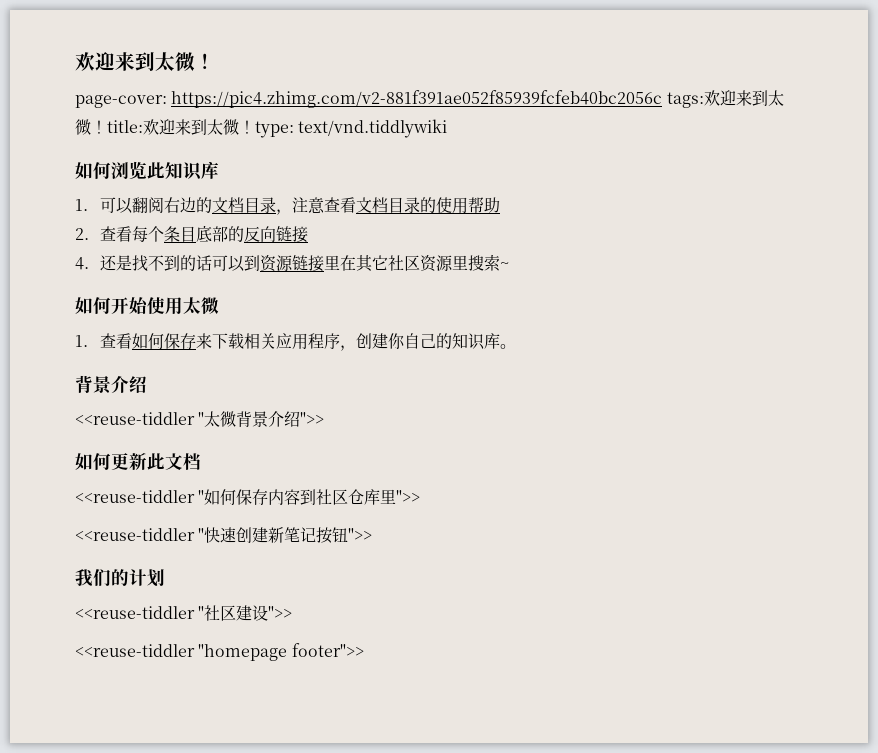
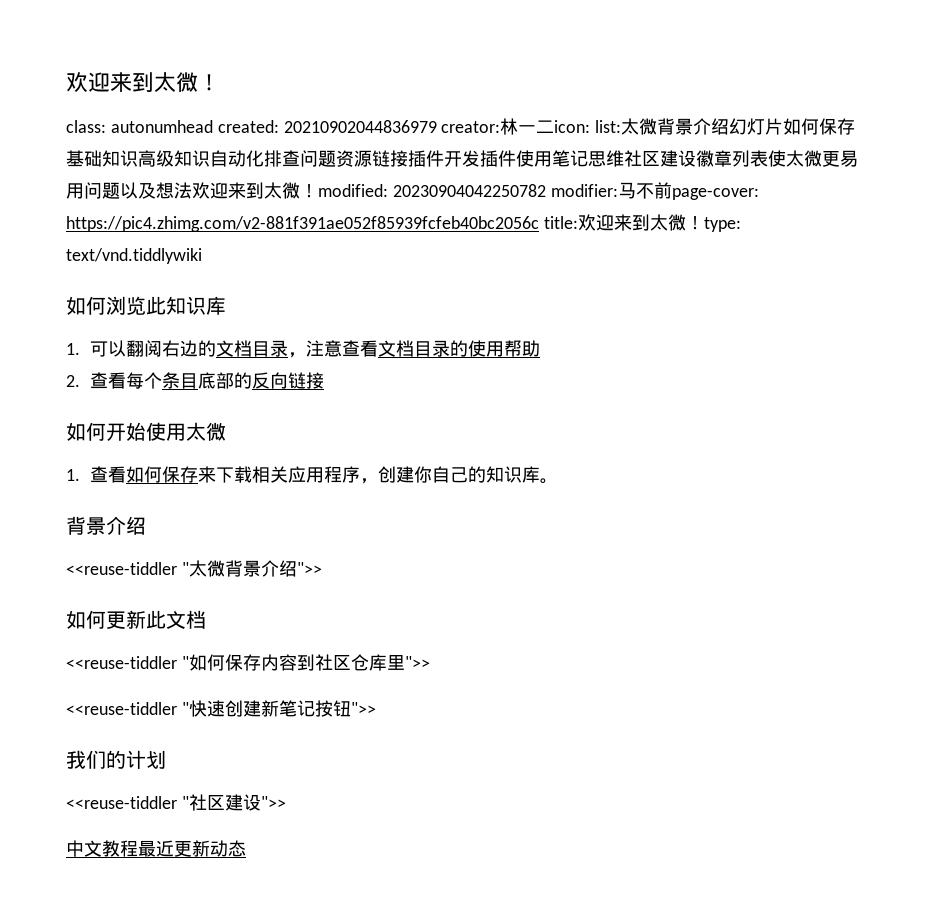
[75,90,784,108] [75,119,107,135] page-cover: https://pic4.zhimg.com/v2-881f391ae052f85939fcfeb40bc2056c tags:欢迎来到太微！ -> [66,118,856,135] [66,150,858,167] [66,182,759,200] [66,216,539,232] class: autonumhead created: 20210902044836979 creator:林一二icon: list:太微背景介绍幻灯片如何保存基础知识高级知识自动化排查问题资源链接插件开发插件使用笔记思维社区建设徽章列表使太微更易用问题以及想法欢迎来到太微！modified: 20230904042250782 modifier:马不前page-cover: https://pic4.zhimg.com/v2-881f391ae052f85939fcfeb40bc2056c
[75,254,509,272] // 4.还是找不到的话可以到资源链接里在其它社区资源里搜索~ -> (325, 380) none
[75,643,364,661] <<reuse-tiddler "homepage footer">> -> [66,840,246,857] 中文教程最近更新动态

